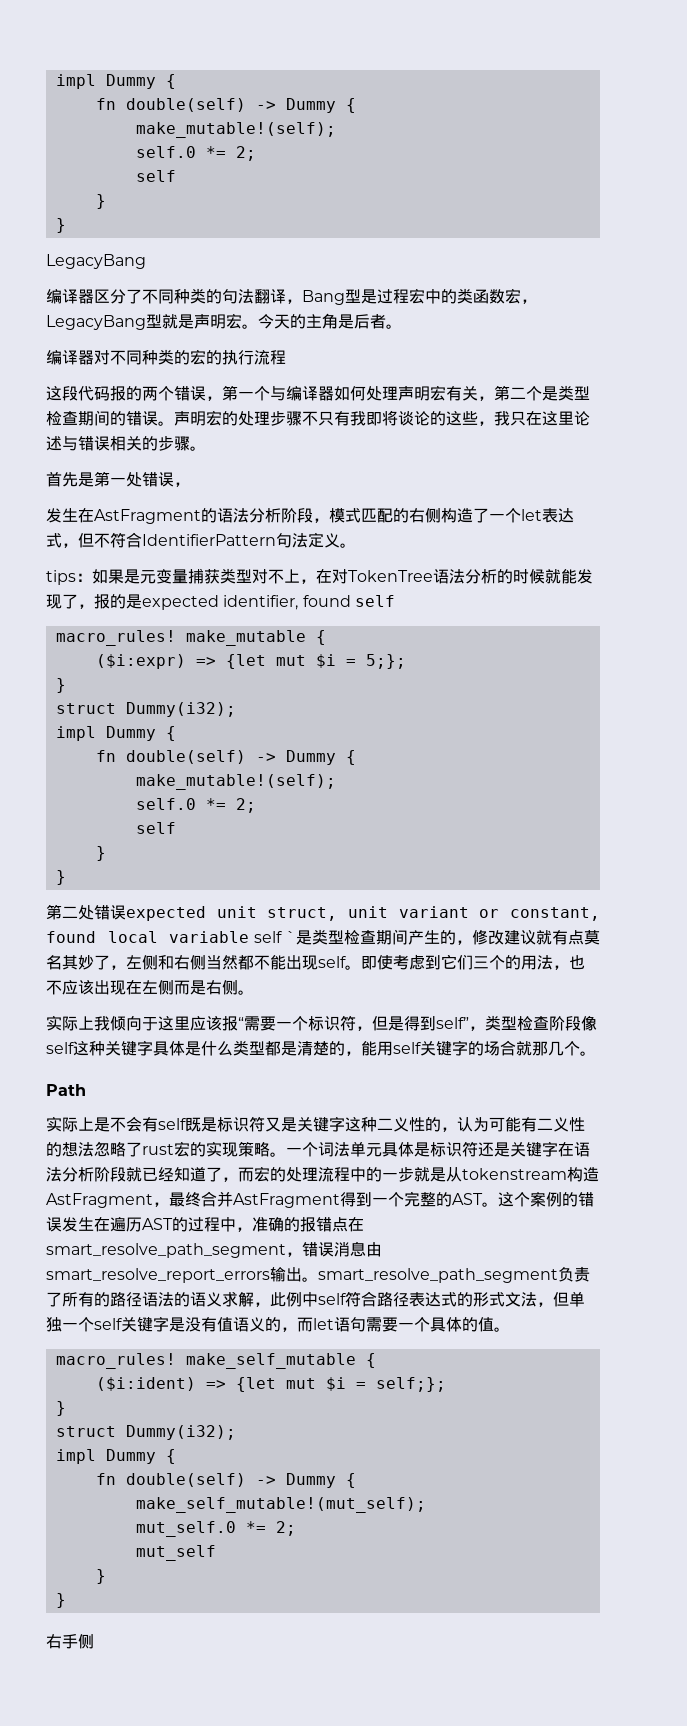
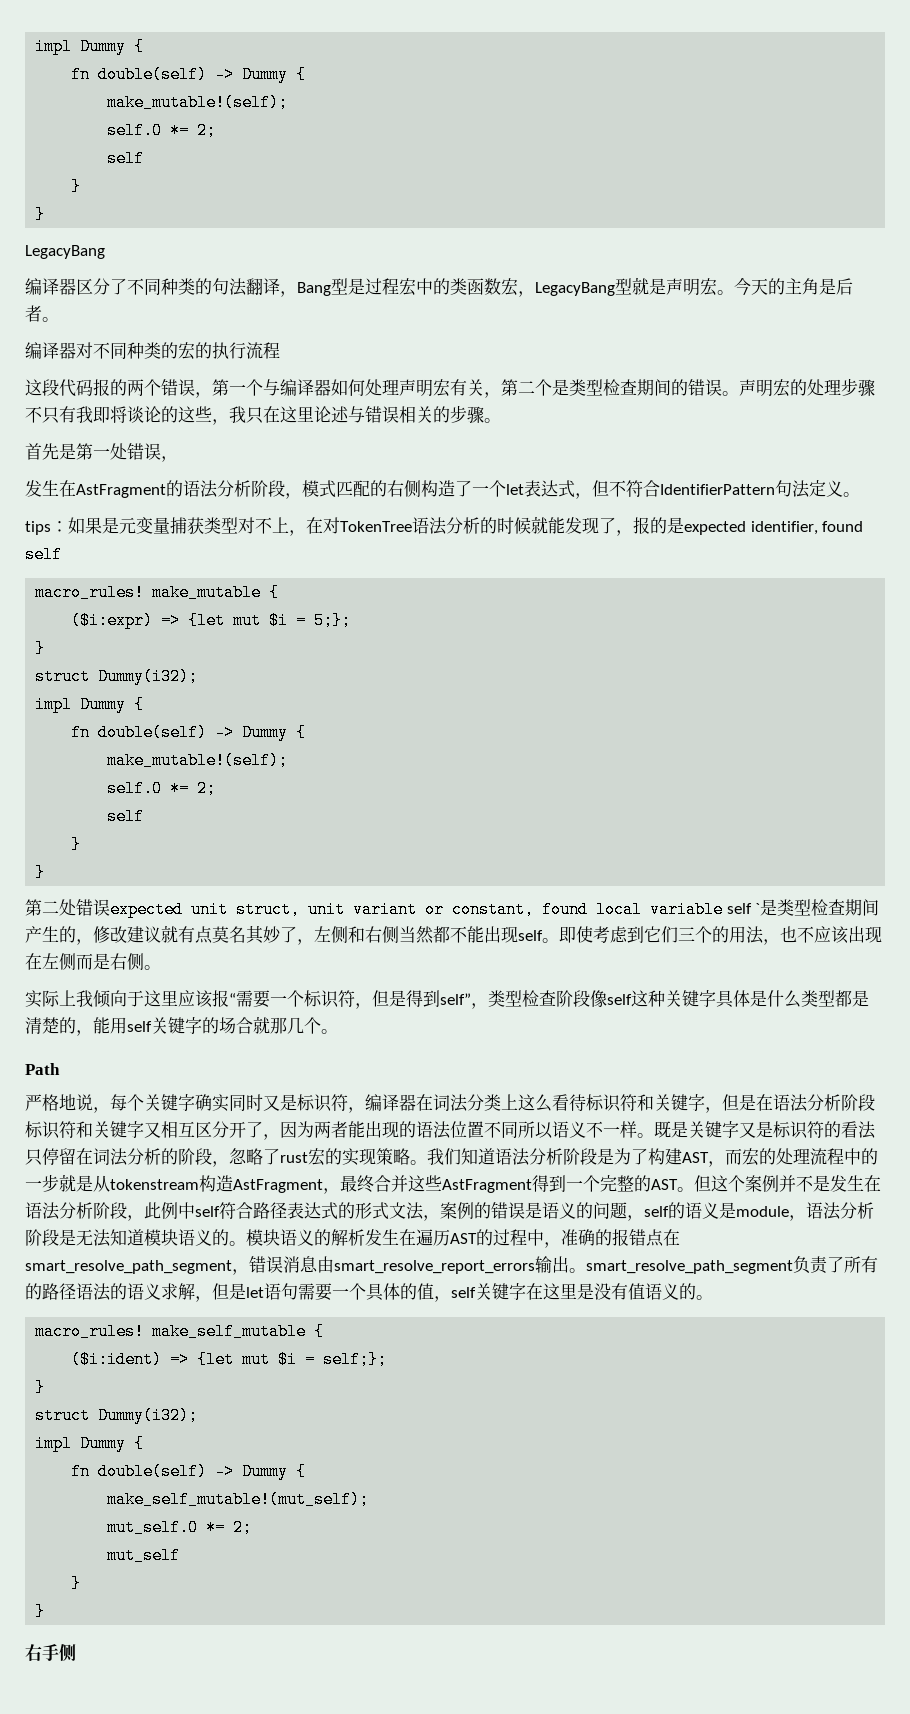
[46,1116,585,1132] [46,1142,94,1157] 实际上是不会有self既是标识符又是关键字这种二义性的，认为可能有二义性的想法 -> [25,1094,875,1113] [25,1121,876,1140] [25,1148,229,1167] 严格地说，每个关键字确实同时又是标识符，编译器在词法分类上这么看待标识符和关键字，但是在语法分析阶段标识符和关键字又相互区分开了，因为两者能出现的语法位置不同所以语义不一样。既是关键字又是标识符的看法只停留在词法分析的阶段，
[286,1141,590,1157] [46,1167,222,1182] 一个词法单元具体是标识符还是关键字在语法分析阶段就已经知道了 -> [427,1148,709,1166] 我们知道语法分析阶段是为了构建AST
(233, 1199) none -> [408,1175,442,1192] 这些
(498, 1204) none -> [694,1175,711,1192] 但
[562,1192,594,1207] [46,1217,62,1232] 的错误 -> [779,1175,881,1192] [25,1202,874,1221] [25,1229,365,1247] 并不是发生在语法分析阶段，此例中self符合路径表达式的形式文法，案例的错误是语义的问题，self的语义是module，语法分析阶段是无法知道模块语义的。模块语义的解析
[270,1291,585,1307] [46,1316,313,1332] 此例中self符合路径表达式的形式文法，但单独一个self关键字是没有值语义的，而 -> [212,1283,246,1300] 但是
(494, 1324) none -> [434,1283,696,1302] ，self关键字在这里是没有值语义的

